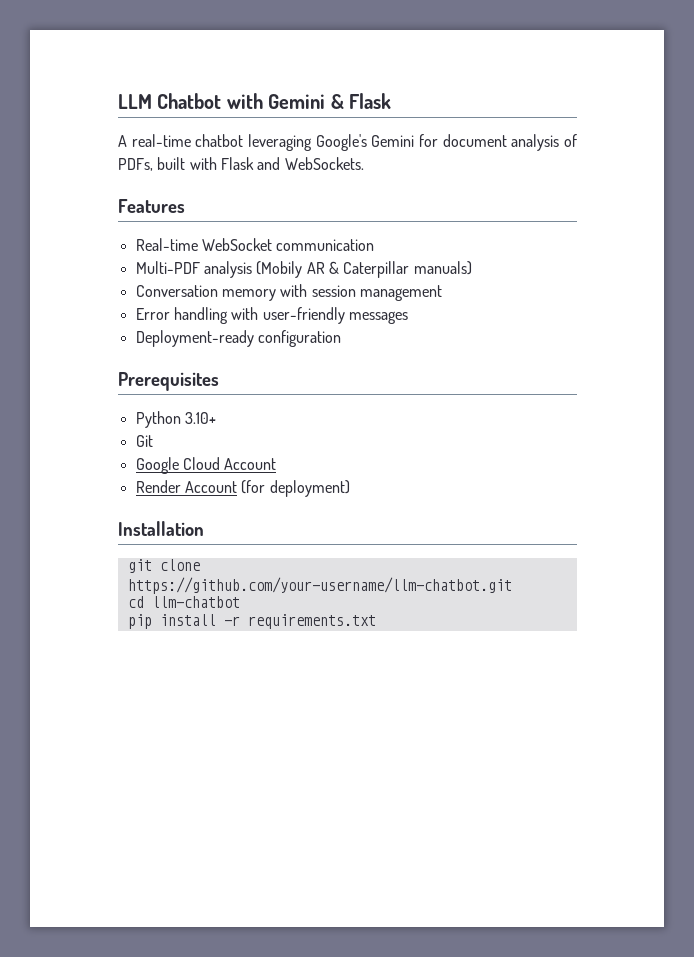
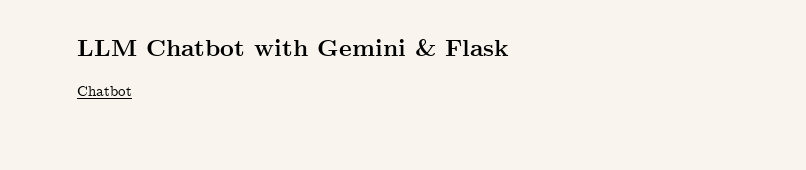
[118,134,577,151] [118,157,364,171] [118,199,185,213] [135,238,375,251] [135,261,472,278] [135,284,442,301] [135,307,408,324] [135,330,341,347] [118,372,219,391] [135,411,216,428] [135,435,153,447] [135,457,277,474] [135,480,350,497] [118,521,204,536] [127,559,200,573] [127,577,512,594] [127,596,240,608] [127,614,376,629] A real-time chatbot leveraging Google's Gemini for document analysis of PDFs, built with Flask and WebSockets. // Features // Real-time WebSocket communication // Multi-PDF analysis (Mobily AR & Caterpillar manuals) // Conversation memory with session management // Error handling with user-friendly messages // Deployment-ready configuration // Prerequisites // Python 3.10+ // Git // Google Cloud Account // Render Account (for deployment) // Installation // git clone https://github.com/your-username/llm-chatbot.git // cd llm-chatbot // pip install -r requirements.txt -> [77,86,132,96] Chatbot

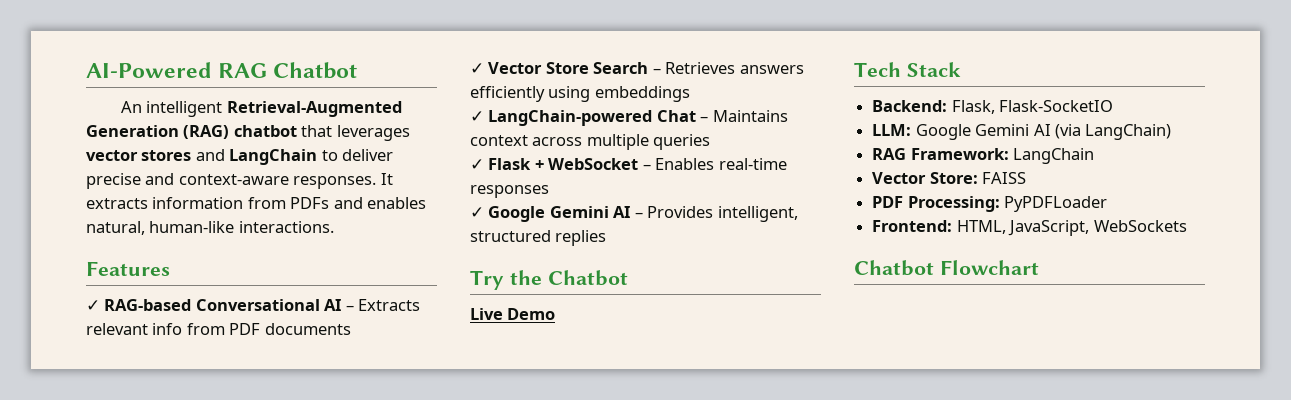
[77,39,509,56] [77,86,132,96] LLM Chatbot with Gemini & Flask // Chatbot -> [86,62,358,79] [120,101,402,117] [86,125,410,141] [86,149,394,165] [86,173,393,189] [86,197,427,209] [86,221,334,235] [86,261,170,276] [86,299,421,311] [86,323,351,335] [470,62,804,74] [470,86,690,102] [470,110,788,126] [470,134,711,150] [470,158,787,170] [470,185,549,198] [470,206,798,222] [470,230,607,246] [470,270,628,290] [470,308,556,320] [854,62,961,77] [872,100,1114,114] [872,124,1172,140] [872,148,1095,164] [872,172,1027,184] [872,196,1108,212] [872,220,1187,236] [854,260,1039,276] AI-Powered RAG Chatbot // An intelligent Retrieval-Augmented Generation (RAG) chatbot that leverages vector stores and LangChain to deliver precise and context-aware responses. It extracts information from PDFs and enables natural, human-like interactions. // Features // ✓ RAG-based Conversational AI – Extracts relevant info from PDF documents // ✓ Vector Store Search – Retrieves answers efficiently using embeddings // ✓ LangChain-powered Chat – Maintains context across multiple queries // ✓ Flask + WebSocket – Enables real-time responses // ✓ Google Gemini AI – Provides intelligent, structured replies // Try the Chatbot // Live Demo // Tech Stack // Backend: Flask, Flask-SocketIO // LLM: Google Gemini AI (via LangChain) // RAG Framework: LangChain // Vector Store: FAISS // PDF Processing: PyPDFLoader // Frontend: HTML, JavaScript, WebSockets // Chatbot Flowchart

